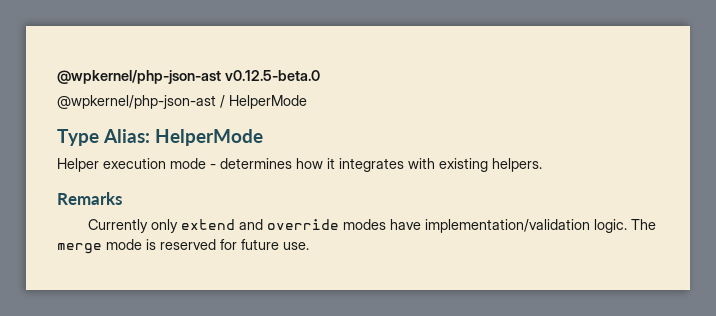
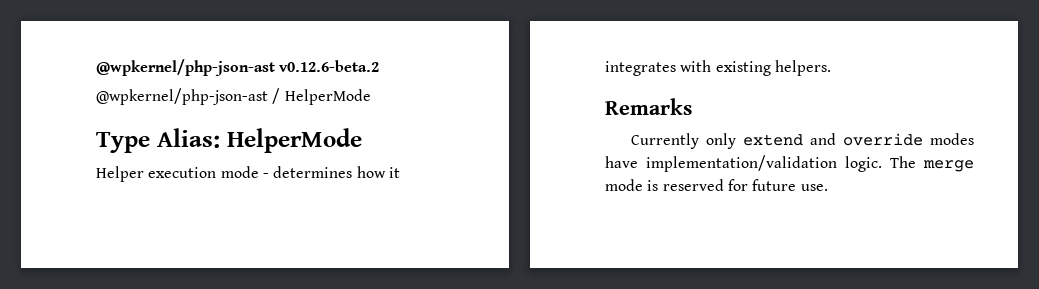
[57,70,320,84] @wpkernel/php-json-ast v0.12.5-beta.0 -> [96,59,380,76] @wpkernel/php-json-ast v0.12.6-beta.2

